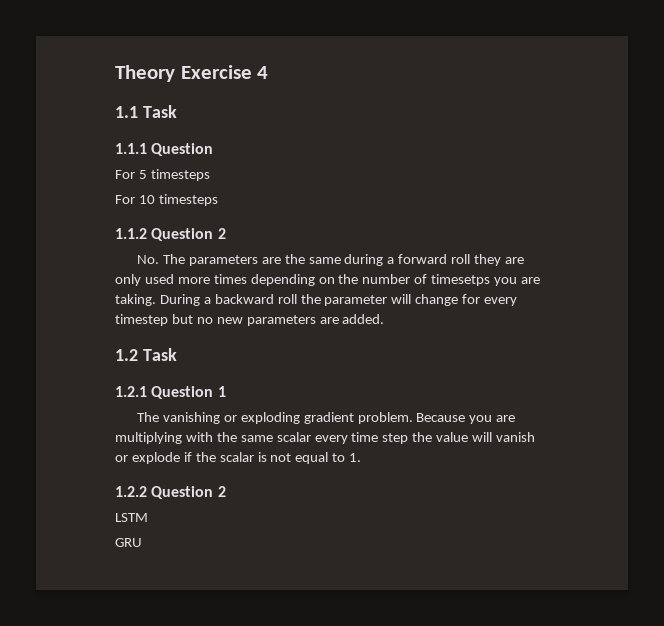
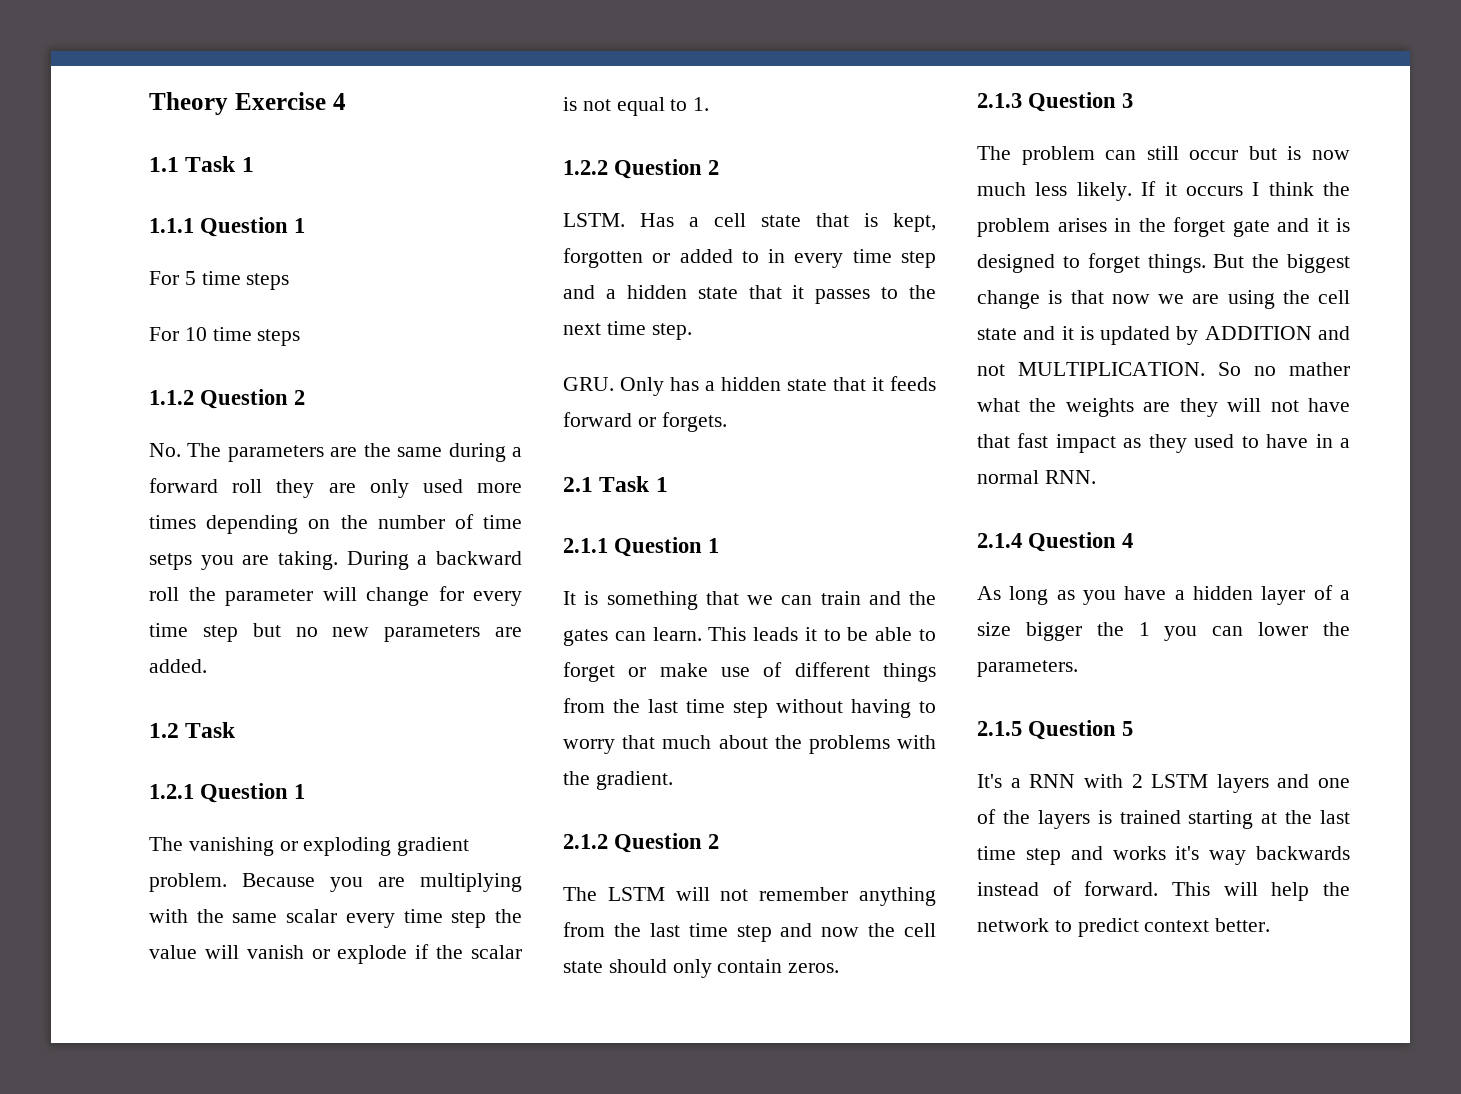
(177, 111) none -> [241,157,254,172] 1
(214, 149) none -> [294,218,306,233] 1
[150,169,210,181] timesteps -> [201,271,290,290] time steps
[158,194,218,206] timesteps -> [212,327,301,346] time steps
[431,274,491,286] timesetps -> [483,515,522,529] [149,553,192,570] time setps
[115,314,168,326] timestep -> [149,623,238,642] time step
[115,513,148,522] [115,538,142,547] LSTM // GRU -> [563,213,936,232] [563,248,936,268] [563,285,936,304] [563,321,692,340] [563,376,936,396] [563,412,727,432] [563,476,668,492] [563,537,720,557] [563,591,936,610] [563,627,936,646] [563,662,936,682] [563,698,936,718] [563,735,936,754] [563,771,673,790] [563,833,720,853] [563,887,936,906] [563,922,936,942] [563,959,840,978] [977,92,1134,112] [977,146,1350,165] [977,181,1350,201] [977,217,1350,237] [977,253,1350,273] [977,290,1350,309] [977,326,1350,345] [977,362,1350,376] [977,398,1350,417] [977,433,1350,453] [977,470,1096,484] [977,532,1134,552] [977,585,1350,605] [977,622,1350,641] [977,660,1078,677] [977,720,1134,740] [977,774,1350,793] [977,809,1350,829] [977,846,1350,865] [977,881,1350,901] [977,918,1271,937] LSTM. Has a cell state that is kept, forgotten or added to in every time step and a hidden state that it passes to the next time step. // GRU. Only has a hidden state that it feeds forward or forgets. // 2.1 Task 1 // 2.1.1 Question 1 // It is something that we can train and the gates can learn. This leads it to be able to forget or make use of different things from the last time step without having to worry that much about the problems with the gradient. // 2.1.2 Question 2 // The LSTM will not remember anything from the last time step and now the cell state should only contain zeros. // 2.1.3 Question 3 // The problem can still occur but is now much less likely. If it occurs I think the problem arises in the forget gate and it is designed to forget things. But the biggest change is that now we are using the cell state and it is updated by ADDITION and not MULTIPLICATION. So no mather what the weights are they will not have that fast impact as they used to have in a normal RNN. // 2.1.4 Question 4 // As long as you have a hidden layer of a size bigger the 1 you can lower the parameters. // 2.1.5 Question 5 // It's a RNN with 2 LSTM layers and one of the layers is trained starting at the last time step and works it's way backwards instead of forward. This will help the network to predict context better.

